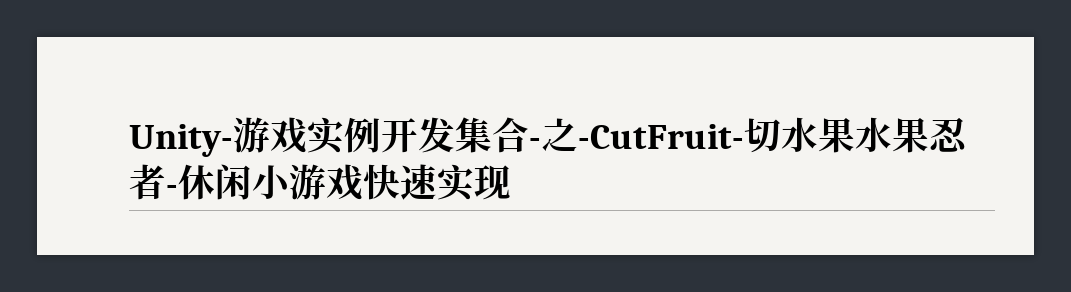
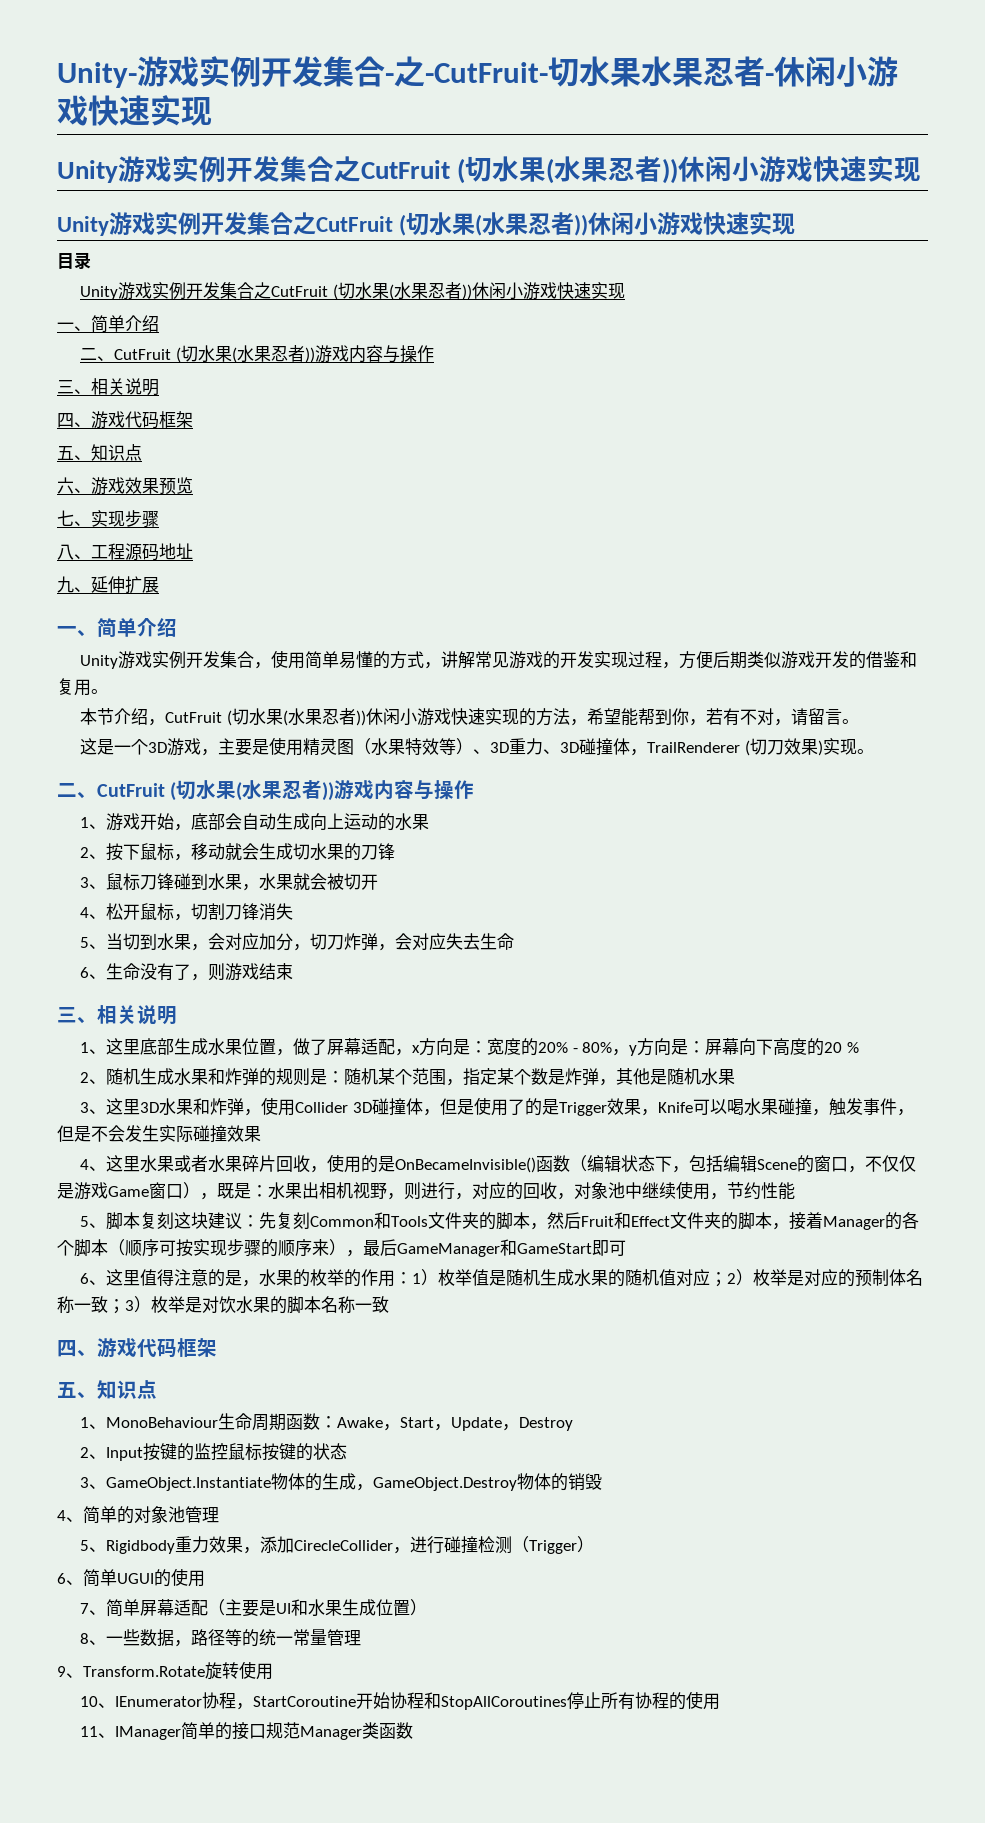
(511, 182) none -> [57,156,922,184] [57,211,796,236] [57,252,91,270] [80,282,625,300] [57,315,159,333] [80,345,434,363] [57,378,159,396] [57,411,193,429] [57,444,142,461] [57,477,193,495] [57,510,159,528] [57,543,193,561] [57,576,159,594] [57,618,177,637] [80,650,918,669] [57,678,108,696] [80,708,859,726] [80,737,874,756] [57,780,475,801] [80,813,430,831] [80,843,396,861] [80,873,379,891] [80,903,294,921] [80,933,515,951] [80,963,294,981] [57,1005,177,1025] [80,1038,860,1056] [80,1068,736,1086] [80,1097,914,1116] [57,1125,261,1143] [80,1154,917,1173] [57,1181,795,1200] [80,1212,920,1230] [57,1239,626,1257] [80,1269,924,1287] [57,1296,389,1314] [57,1338,217,1358] [57,1380,157,1399] [80,1413,574,1431] [80,1443,348,1461] [80,1473,603,1491] [57,1506,219,1524] [80,1536,595,1554] [57,1568,205,1587] [80,1599,428,1617] [80,1629,362,1647] [57,1661,273,1680] [80,1691,721,1710] [80,1722,414,1740] // Unity游戏实例开发集合之CutFruit (切水果(水果忍者))休闲小游戏快速实现 // Unity游戏实例开发集合之CutFruit (切水果(水果忍者))休闲小游戏快速实现 // 目录 // Unity游戏实例开发集合之CutFruit (切水果(水果忍者))休闲小游戏快速实现 // 一、简单介绍 // 二、CutFruit (切水果(水果忍者))游戏内容与操作 // 三、相关说明 // 四、游戏代码框架 // 五、知识点 // 六、游戏效果预览 // 七、实现步骤 // 八、工程源码地址 // 九、延伸扩展 // 一、简单介绍 // Unity游戏实例开发集合，使用简单易懂的方式，讲解常见游戏的开发实现过程，方便后期类似游戏开发的借鉴和复用。 // 本节介绍，CutFruit (切水果(水果忍者))休闲小游戏快速实现的方法，希望能帮到你，若有不对，请留言。 // 这是一个3D游戏，主要是使用精灵图（水果特效等）、3D重力、3D碰撞体，TrailRenderer (切刀效果)实现。 // 二、CutFruit (切水果(水果忍者))游戏内容与操作 // 1、游戏开始，底部会自动生成向上运动的水果 // 2、按下鼠标，移动就会生成切水果的刀锋 // 3、鼠标刀锋碰到水果，水果就会被切开 // 4、松开鼠标，切割刀锋消失 // 5、当切到水果，会对应加分，切刀炸弹，会对应失去生命 // 6、生命没有了，则游戏结束 // 三、相关说明 // 1、这里底部生成水果位置，做了屏幕适配，x方向是：宽度的20% - 80%，y方向是：屏幕向下高度的20 % // 2、随机生成水果和炸弹的规则是：随机某个范围，指定某个数是炸弹，其他是随机水果 // 3、这里3D水果和炸弹，使用Collider 3D碰撞体，但是使用了的是Trigger效果，Knife可以喝水果碰撞，触发事件，但是不会发生实际碰撞效果 // 4、这里水果或者水果碎片回收，使用的是OnBecameInvisible()函数（编辑状态下，包括编辑Scene的窗口，不仅仅是游戏Game窗口），既是：水果出相机视野，则进行，对应的回收，对象池中继续使用，节约性能 // 5、脚本复刻这块建议：先复刻Common和Tools文件夹的脚本，然后Fruit和Effect文件夹的脚本，接着Manager的各个脚本（顺序可按实现步骤的顺序来），最后GameManager和GameStart即可 // 6、这里值得注意的是，水果的枚举的作用：1）枚举值是随机生成水果的随机值对应；2）枚举是对应的预制体名称一致；3）枚举是对饮水果的脚本名称一致 // 四、游戏代码框架 // 五、知识点 // 1、MonoBehaviour生命周期函数：Awake，Start，Update，Destroy // 2、Input按键的监控鼠标按键的状态 // 3、GameObject.Instantiate物体的生成，GameObject.Destroy物体的销毁 // 4、简单的对象池管理 // 5、Rigidbody重力效果，添加CirecleCollider，进行碰撞检测（Trigger） // 6、简单UGUI的使用 // 7、简单屏幕适配（主要是UI和水果生成位置） // 8、一些数据，路径等的统一常量管理 // 9、Transform.Rotate旋转使用 // 10、IEnumerator协程，StartCoroutine开始协程和StopAllCoroutines停止所有协程的使用 // 11、IManager简单的接口规范Manager类函数

